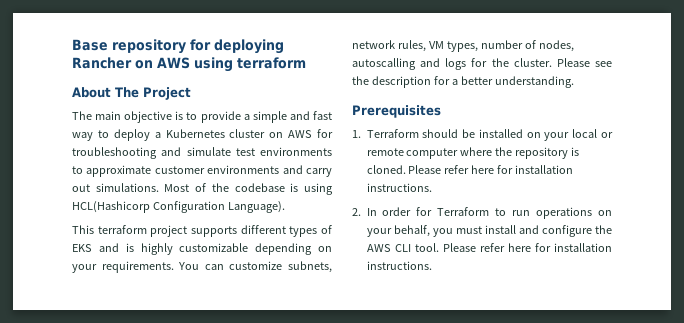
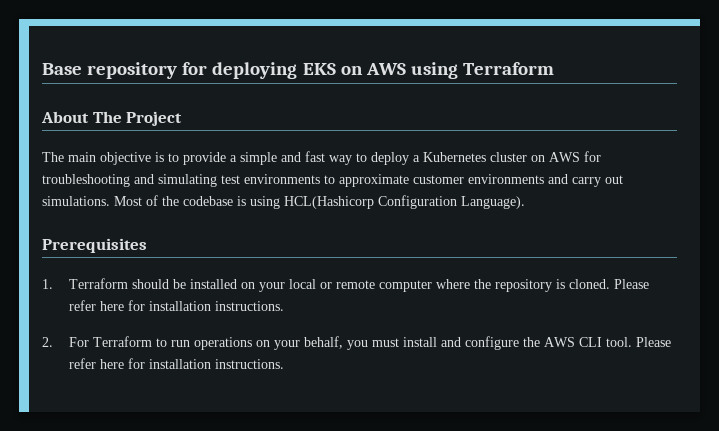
[72,57,132,69] Rancher -> [302,63,336,75] EKS
[237,57,306,69] terraform -> [463,62,555,75] Terraform
[186,147,231,156] simulate -> [158,174,217,187] simulating
[72,225,332,237] [72,243,332,255] [72,261,332,273] [352,40,574,52] [352,58,612,70] [352,76,574,88] // This terraform project supports different types of EKS and is highly customizable depending on your requirements. You can customize subnets, network rules, VM types, number of nodes, autoscalling and logs for the cluster. Please see the description for a better understanding. -> (525, 202) none
[366,207,433,216] In order for -> [69,337,90,347] For

